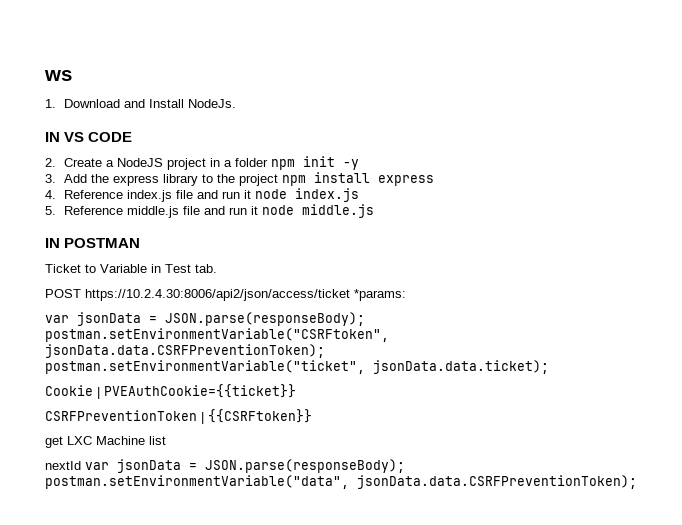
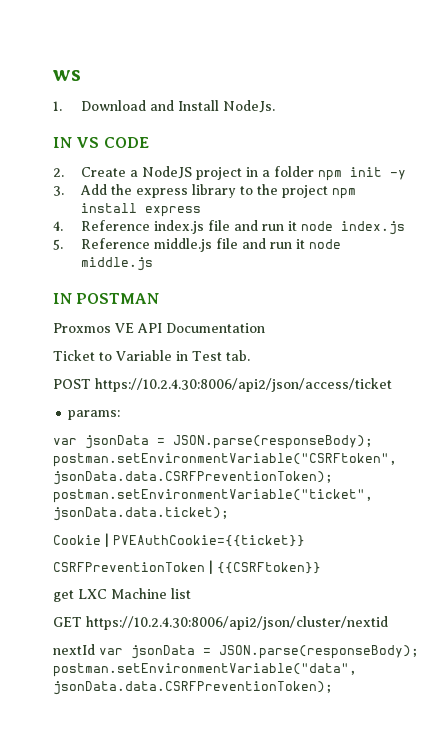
(141, 243) none -> [53,323,265,333] // Proxmos VE API Documentation
[354,289,406,301] *params: -> [68,410,121,420] // params:
(166, 440) none -> [53,616,388,630] // GET https://10.2.4.30:8006/api2/json/cluster/nextid

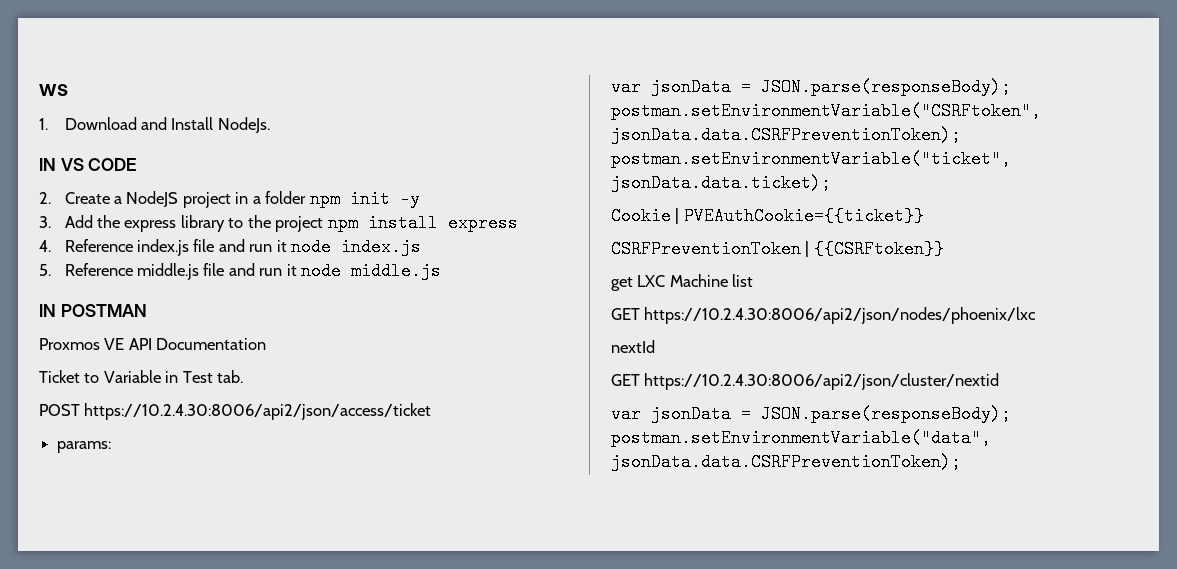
(191, 593) none -> [611,307,1037,324] [611,340,655,353] // GET https://10.2.4.30:8006/api2/json/nodes/phoenix/lxc // nextId
[53,644,95,655] nextId -> (1000, 381) none

